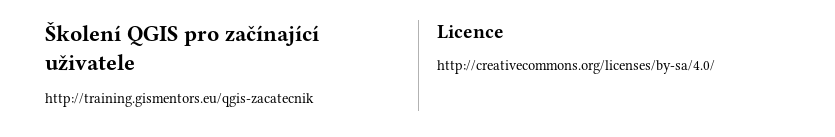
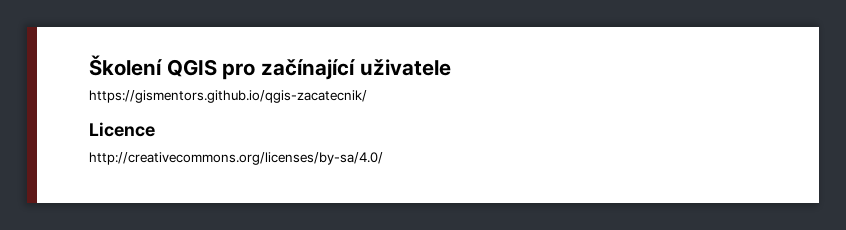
[45,93,314,107] http://training.gismentors.eu/qgis-zacatecnik -> [89,90,367,103] https://gismentors.github.io/qgis-zacatecnik/

